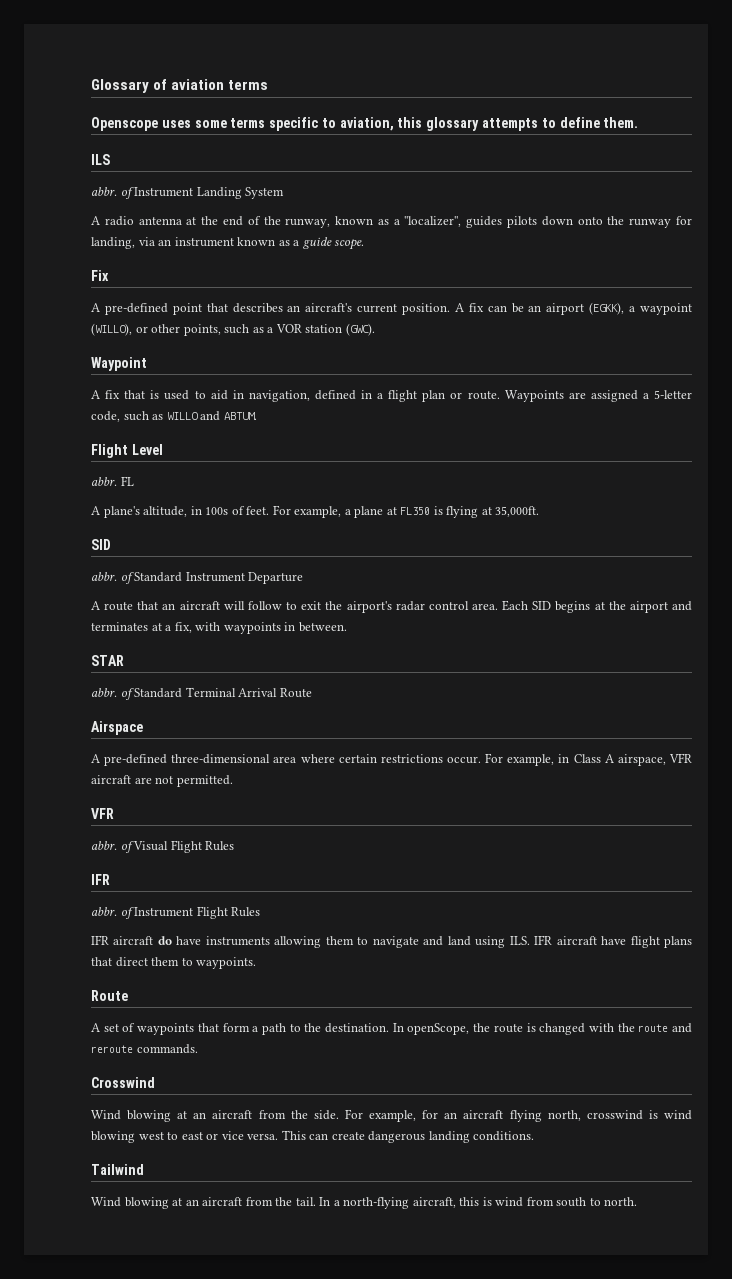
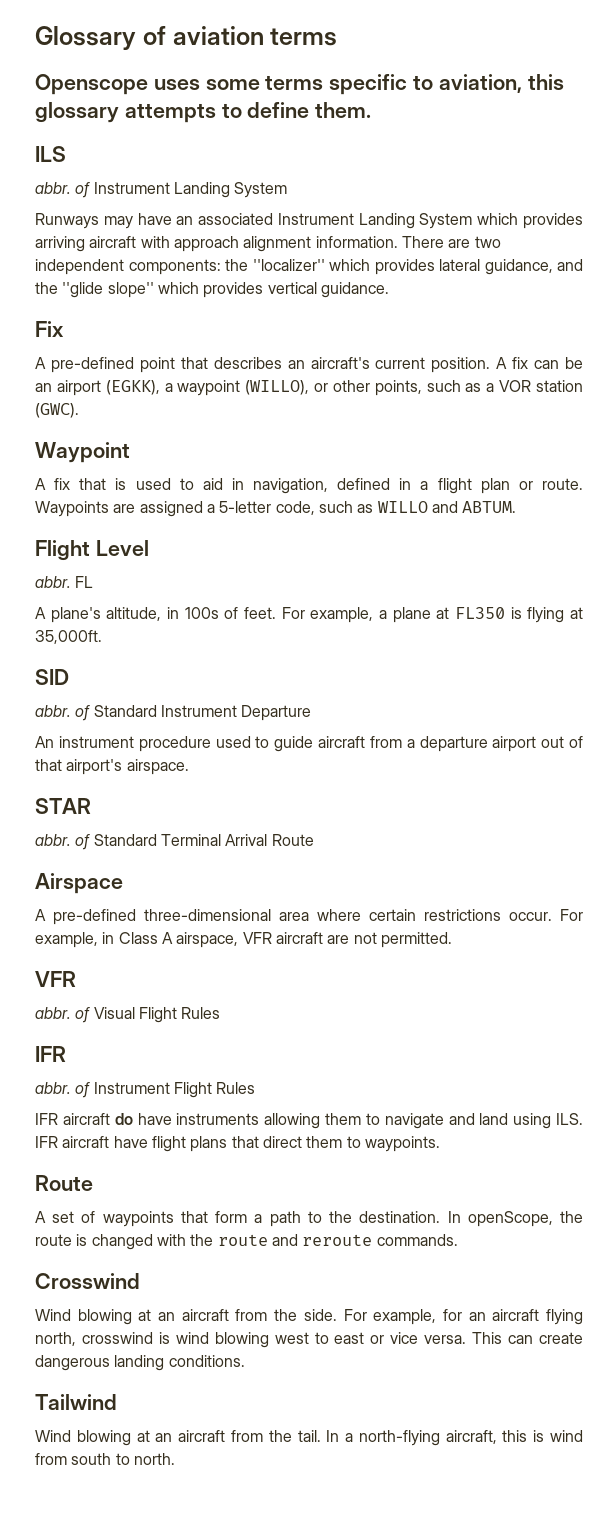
[91,216,692,228] [91,237,365,250] A radio antenna at the end of the runway, known as a ''localizer'', guides pilots down onto the runway for landing, via an instrument known as a guide scope. -> [35,213,583,229] [35,236,501,252] [35,259,583,275] [35,282,389,298] Runways may have an associated Instrument Landing System which provides arriving aircraft with approach alignment information. There are two independent components: the ''localizer'' which provides lateral guidance, and the ''glide slope'' which provides vertical guidance.
[91,600,692,613] [91,622,347,634] A route that an aircraft will follow to exit the airport's radar control area. Each SID begins at the airport and terminates at a fix, with waypoints in between. -> [35,736,583,752] [35,759,189,775] An instrument procedure used to guide aircraft from a departure airport out of that airport's airspace.

